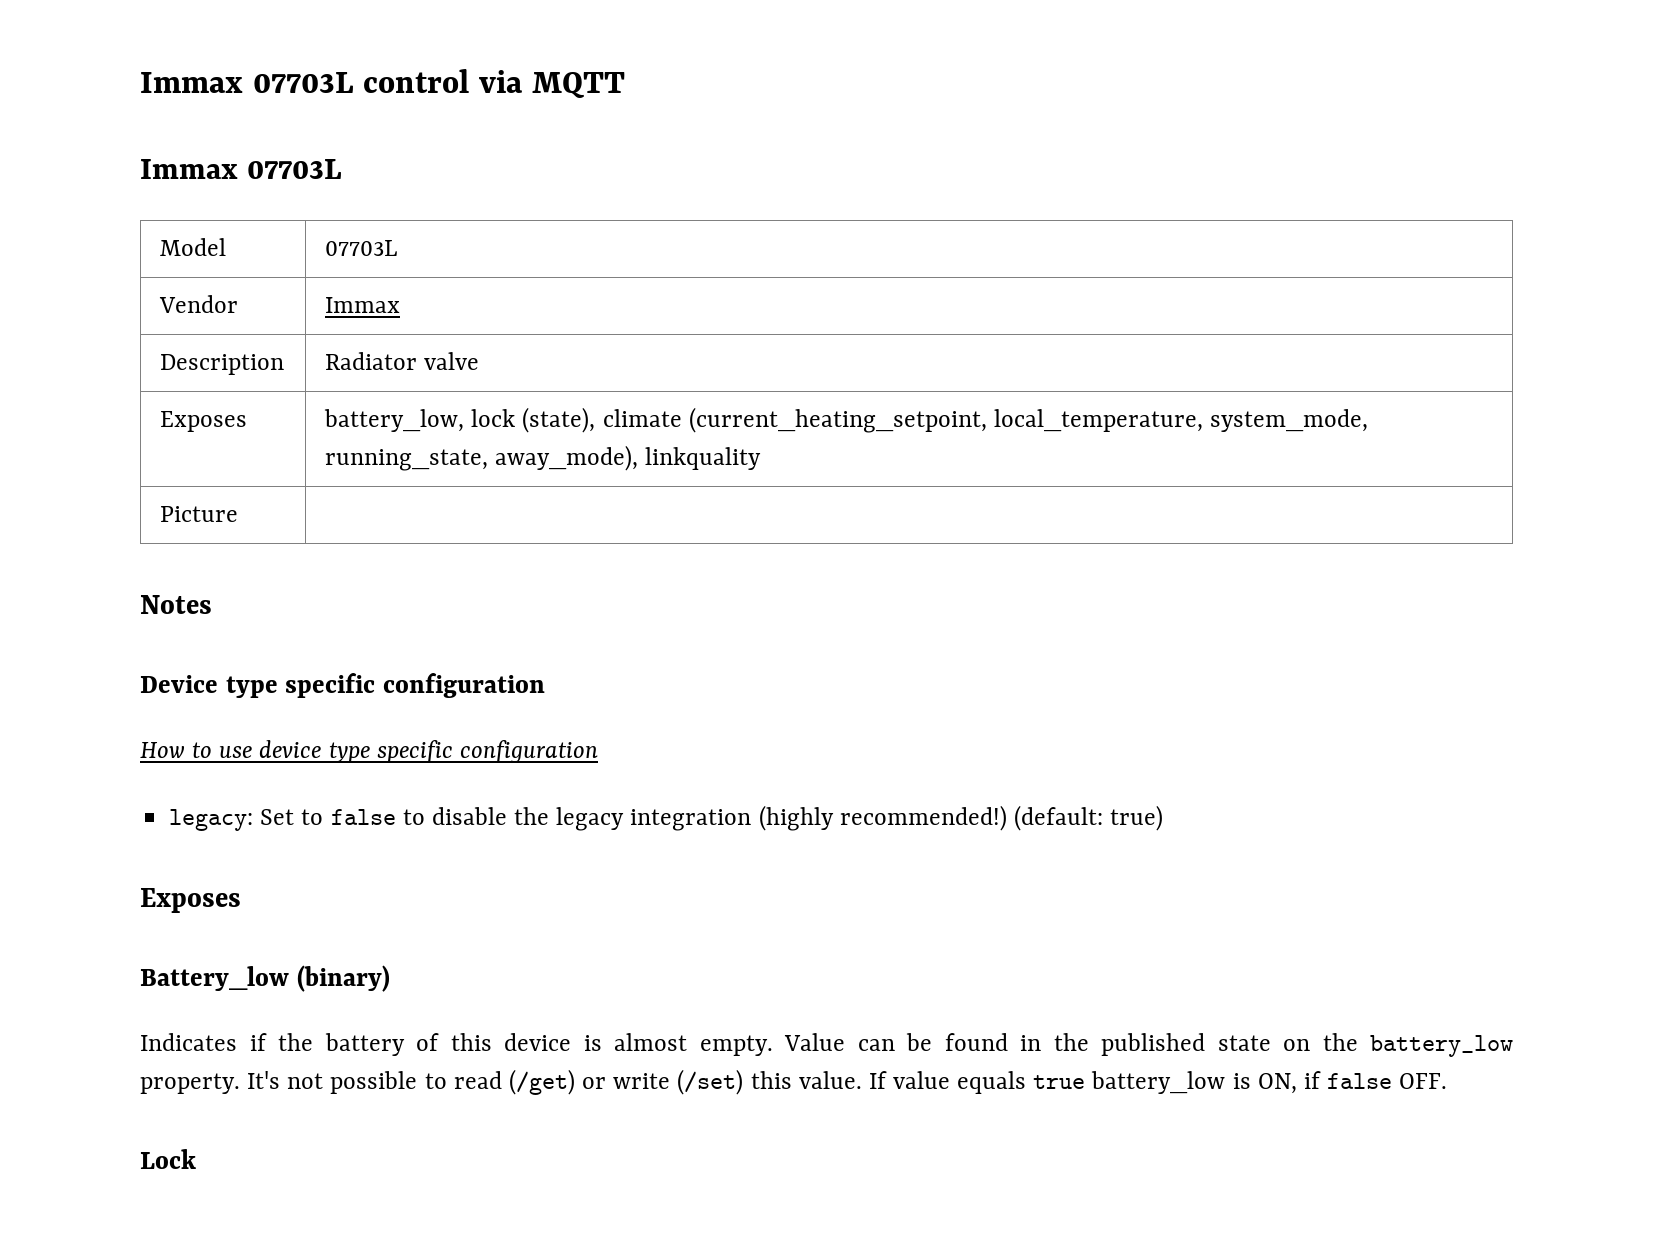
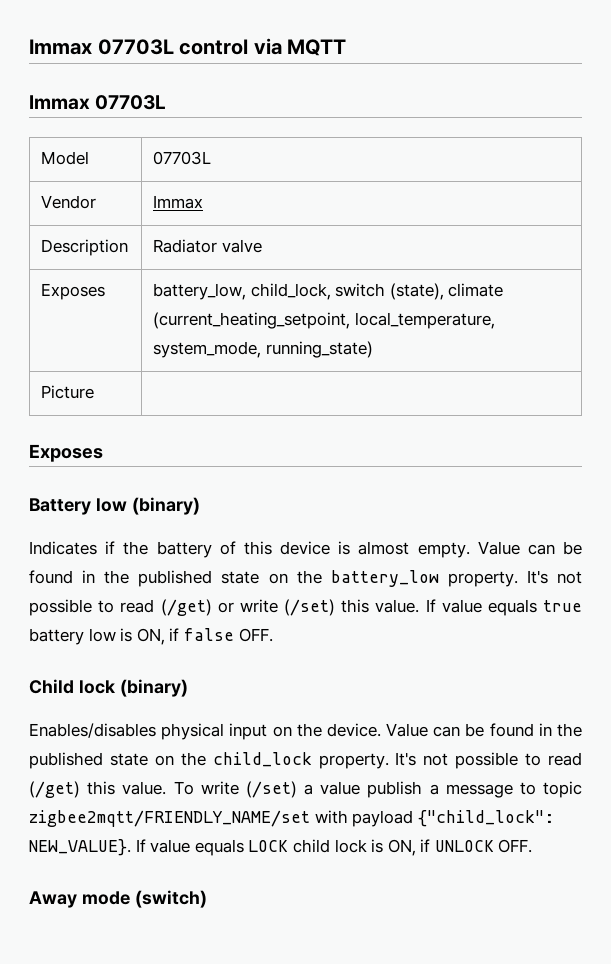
[471,409,516,427] lock -> [250,283,386,300] child_lock, switch
[325,445,762,471] [160,506,239,522] [140,595,212,614] [140,673,546,698] [140,740,598,763] [169,805,1164,831] running_state, away_mode), linkquality // Picture | // Notes // Device type specific configuration // How to use device type specific configuration // legacy: Set to false to disable the legacy integration (highly recommended!) (default: true) -> [265,341,373,358] [41,385,95,399] running_state) // Picture |
[140,966,289,991] Battery_low -> [29,498,127,515] Battery low
[1091,1071,1226,1094] battery_low -> [29,628,116,645] battery low
[140,1149,196,1169] Lock -> [29,679,188,697] [29,723,582,740] [29,752,582,769] [29,781,582,798] [29,810,554,827] [29,839,533,856] [29,890,207,908] Child lock (binary) // Enables/disables physical input on the device. Value can be found in the published state on the child_lock property. It's not possible to read (/get) this value. To write (/set) a value publish a message to topic zigbee2mqtt/FRIENDLY_NAME/set with payload {"child_lock": NEW_VALUE}. If value equals LOCK child lock is ON, if UNLOCK OFF. // Away mode (switch)

